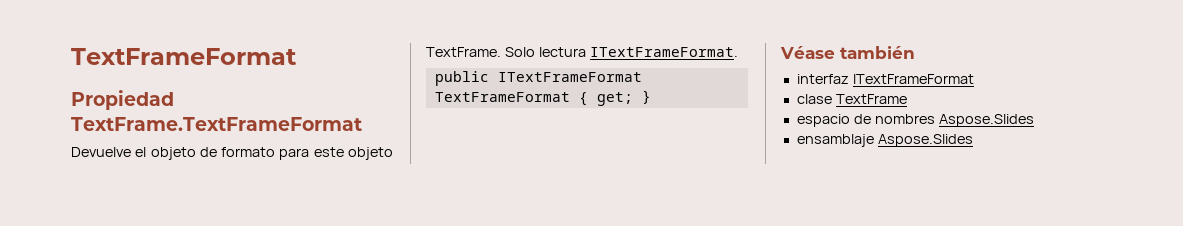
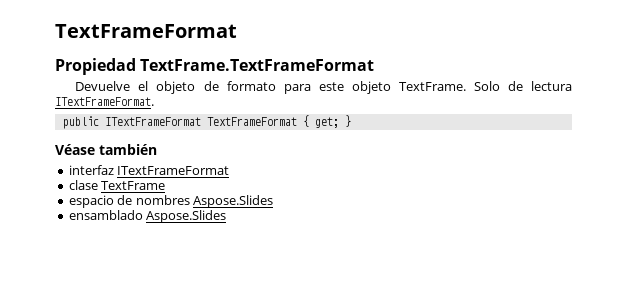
(535, 52) none -> [507,81,523,91] de
[796,134,874,147] ensamblaje -> [68,210,143,220] ensamblado

